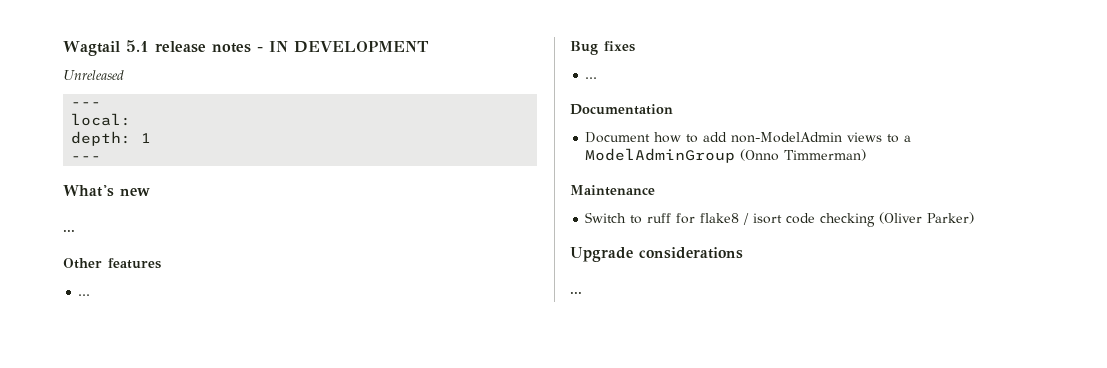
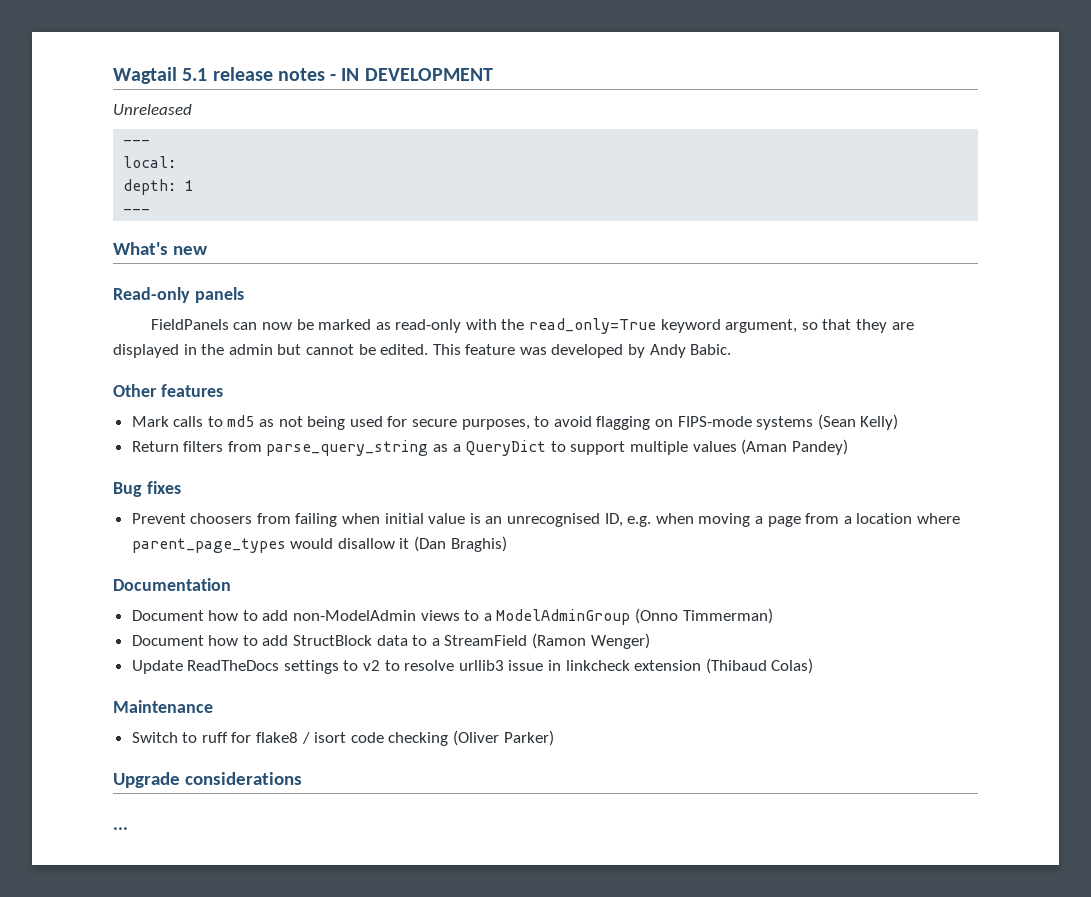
[63,229,75,232] [63,258,161,269] [78,294,91,296] [570,41,635,55] [585,77,598,79] ... // Other features // ... // Bug fixes // ... -> [113,287,244,303] [150,318,914,334] [113,344,732,358] [113,384,223,397] [131,414,899,430] [131,439,848,456] [113,481,181,497] [131,513,960,527] [131,536,507,553] Read-only panels // FieldPanels can now be marked as read-only with the read_only=True keyword argument, so that they are displayed in the admin but cannot be edited. This feature was developed by Andy Babic. // Other features // Mark calls to md5 as not being used for secure purposes, to avoid flagging on FIPS-mode systems (Sean Kelly) // Return filters from parse_query_string as a QueryDict to support multiple values (Aman Pandey) // Bug fixes // Prevent choosers from failing when initial value is an unrecognised ID, e.g. when moving a page from a location where parent_page_types would disallow it (Dan Braghis)
(867, 155) none -> [131,633,650,649] [131,658,814,674] // Document how to add StructBlock data to a StreamField (Ramon Wenger) // Update ReadTheDocs settings to v2 to resolve urllib3 issue in linkcheck extension (Thibaud Colas)

